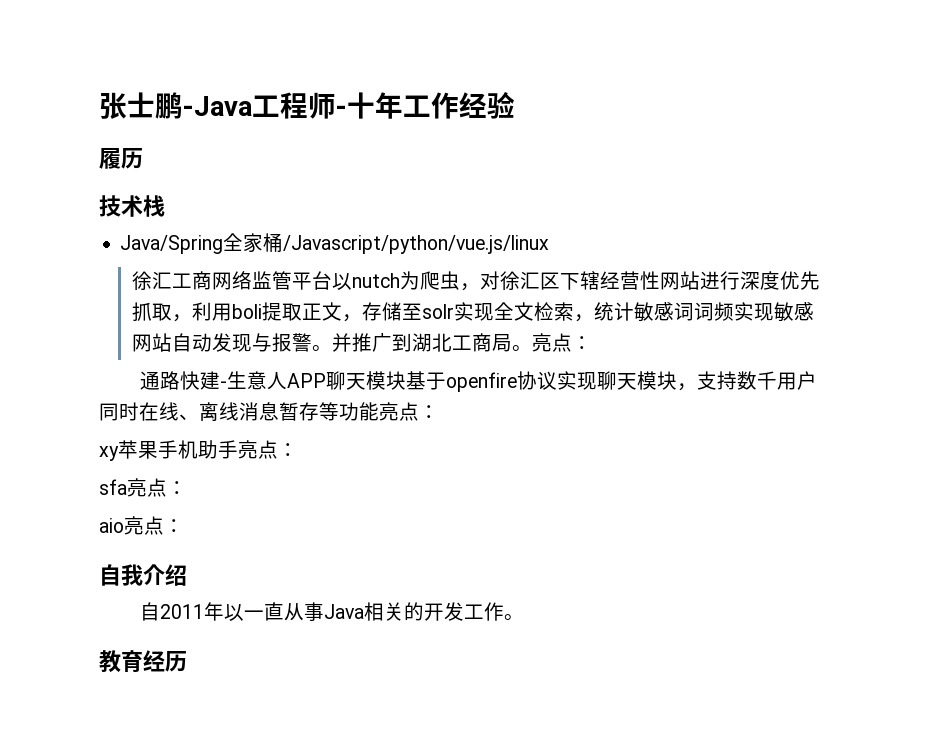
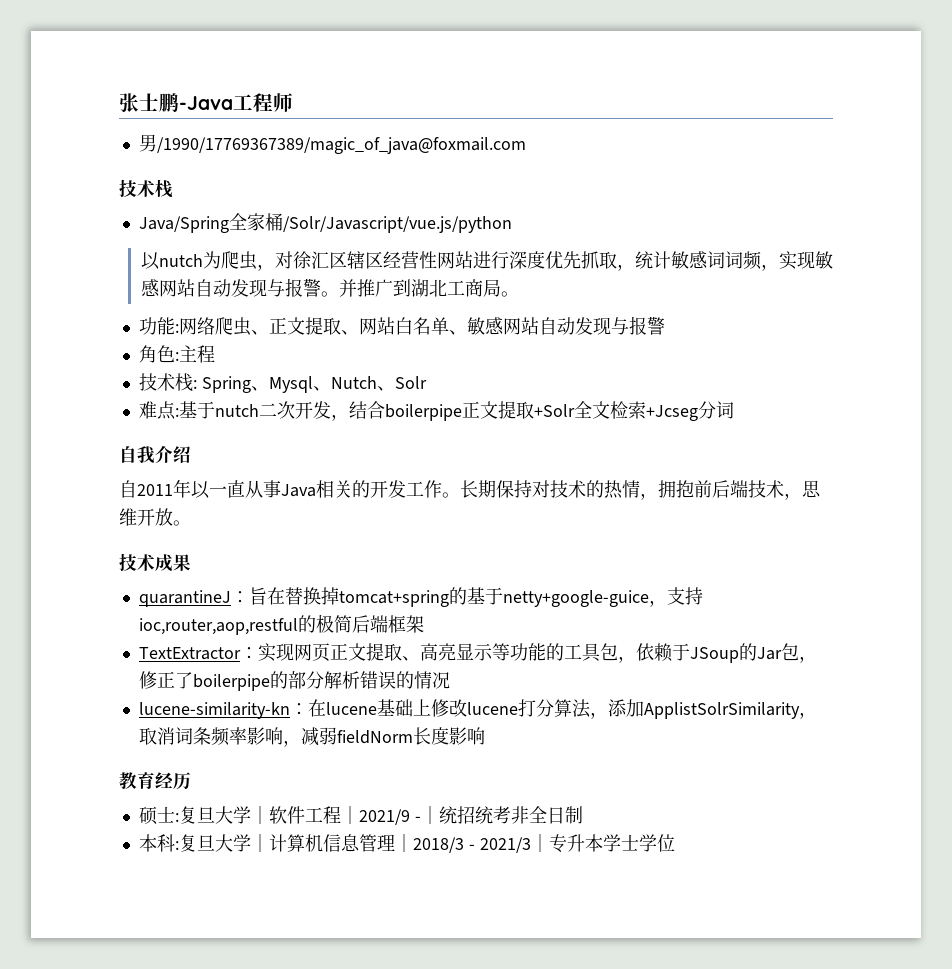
[336,92,515,119] [99,147,143,169] -十年工作经验 // 履历 -> [138,134,526,154] // 男/1990/17769367389/magic_of_java@foxmail.com
[283,235,550,254] [131,271,332,291] /Javascript/python/vue.js/linux // 徐汇工商网络监管平台 -> [282,216,512,233] /Solr/Javascript/vue.js/python //
[559,271,600,290] 下辖 -> [346,251,383,269] 辖区
[191,302,594,322] 利用boli提取正文，存储至solr实现全文检索， -> (635, 267) none
(734, 311) none -> [760,264,779,271] ，
[531,333,592,352] [139,371,817,392] [99,402,439,421] [99,440,298,461] [99,478,187,497] [99,516,184,535] 亮点： // 通路快建-生意人APP聊天模块基于openfire协议实现聊天模块，支持数千用户同时在线、离线消息暂存等功能亮点： // xy苹果手机助手亮点： // sfa亮点： // aio亮点： -> [138,316,665,336] [138,345,215,363] [138,373,427,393] [138,401,734,421] // 功能:网络爬虫、正文提取、网站白名单、敏感网站自动发现与报警 // 角色:主程 // 技术栈: Spring、Mysql、Nutch、Solr // 难点:基于nutch二次开发，结合boilerpipe正文提取+Solr全文检索+Jcseg分词
[99,650,187,673] // 教育经历 -> [460,480,821,500] [119,508,191,526] [119,553,191,572] [138,587,703,607] [138,614,424,635] [138,643,817,663] [138,671,450,691] [138,699,817,719] [138,727,485,747] [119,772,191,790] [138,806,583,825] [138,834,675,853] 长期保持对技术的热情，拥抱前后端技术，思维开放。 // 技术成果 // quarantineJ：旨在替换掉tomcat+spring的基于netty+google-guice，支持ioc,router,aop,restful的极简后端框架 // TextExtractor：实现网页正文提取、高亮显示等功能的工具包，依赖于JSoup的Jar包，修正了boilerpipe的部分解析错误的情况 // lucene-similarity-kn：在lucene基础上修改lucene打分算法，添加ApplistSolrSimilarity，取消词条频率影响，减弱fieldNorm长度影响 // 教育经历 // 硕士:复旦大学｜软件工程｜2021/9 -｜统招统考非全日制 // 本科:复旦大学｜计算机信息管理｜2018/3 - 2021/3｜专升本学士学位

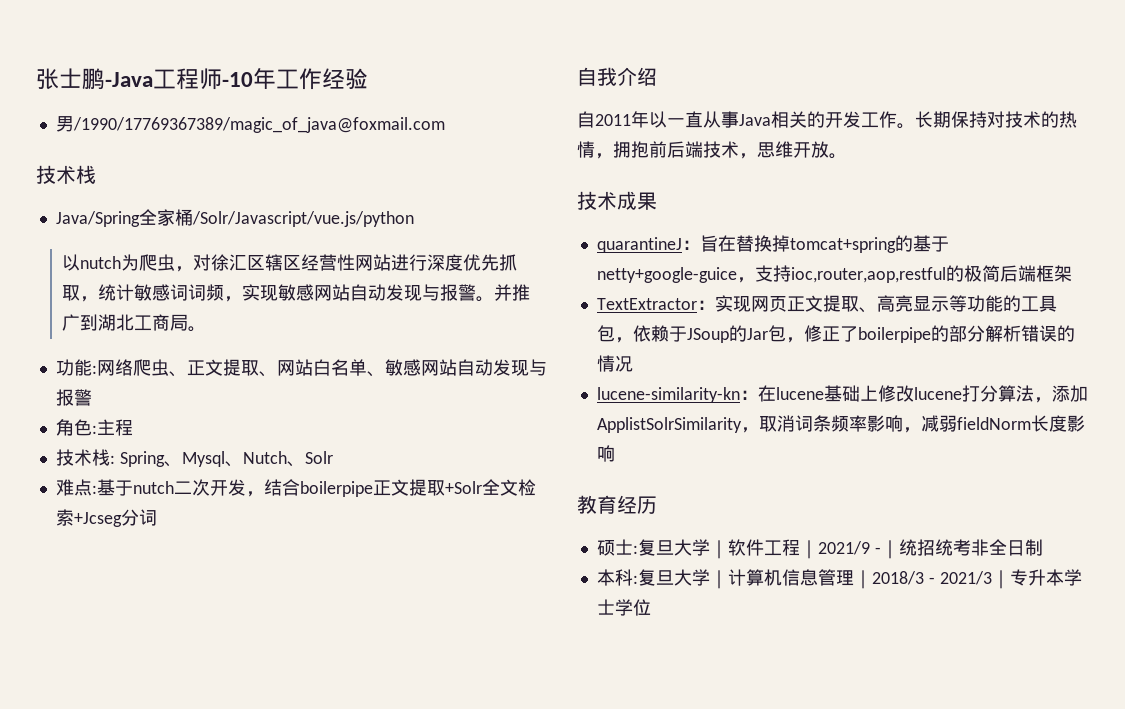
(293, 102) none -> [222,68,368,90] -10年工作经验

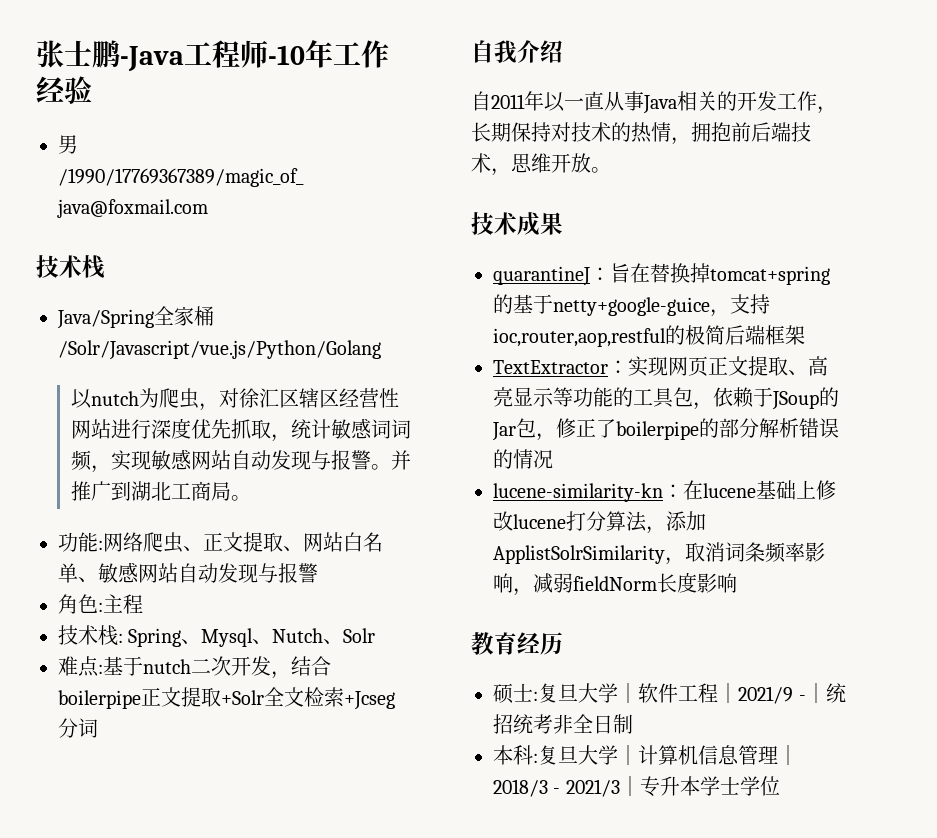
[191,211,414,227] /Solr/Javascript/vue.js/python -> [58,340,381,360] /Solr/Javascript/vue.js/Python/Golang
[897,123,915,129] 。 -> [817,106,837,114] ，

